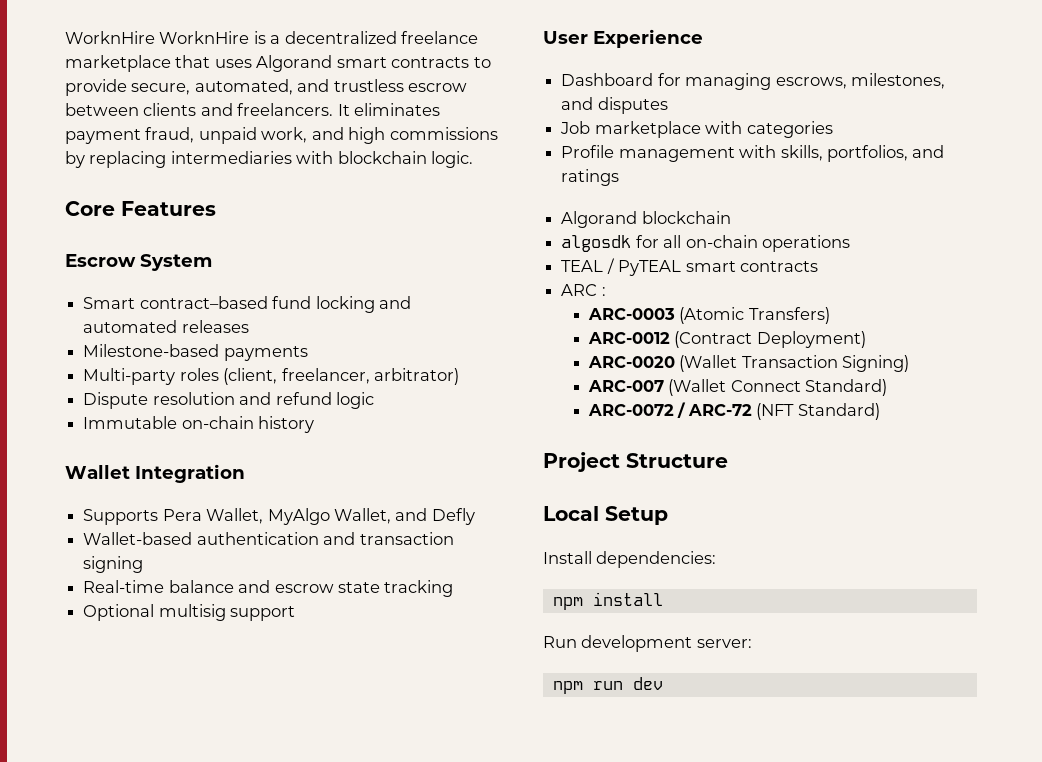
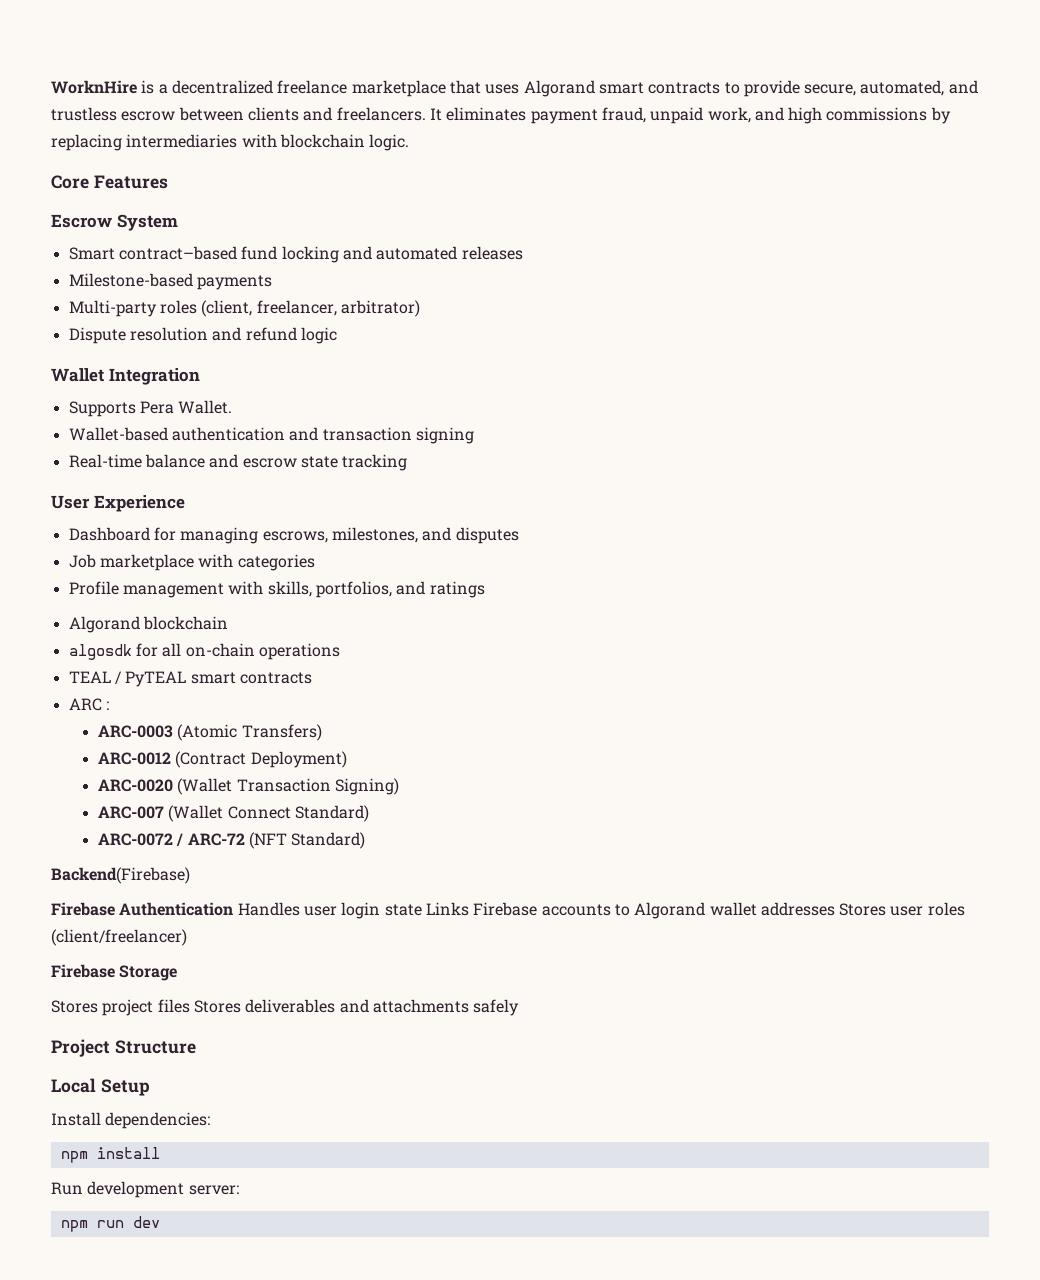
[65,31,250,44] WorknHire WorknHire -> [51,80,137,94] WorknHire
[83,416,315,433] // Immutable on-chain history -> (337, 335) none
[206,508,475,525] Wallet, MyAlgo Wallet, and Defly -> [178,400,233,414] Wallet.
[83,604,296,621] // Optional multisig support -> (408, 462) none
(880, 411) none -> [51,867,190,884] [51,902,965,919] [51,929,187,946] [51,964,178,981] [51,999,520,1016] // Backend(Firebase) // Firebase Authentication Handles user login state Links Firebase accounts to Algorand wallet addresses Stores user roles (client/freelancer) // Firebase Storage // Stores project files Stores deliverables and attachments safely

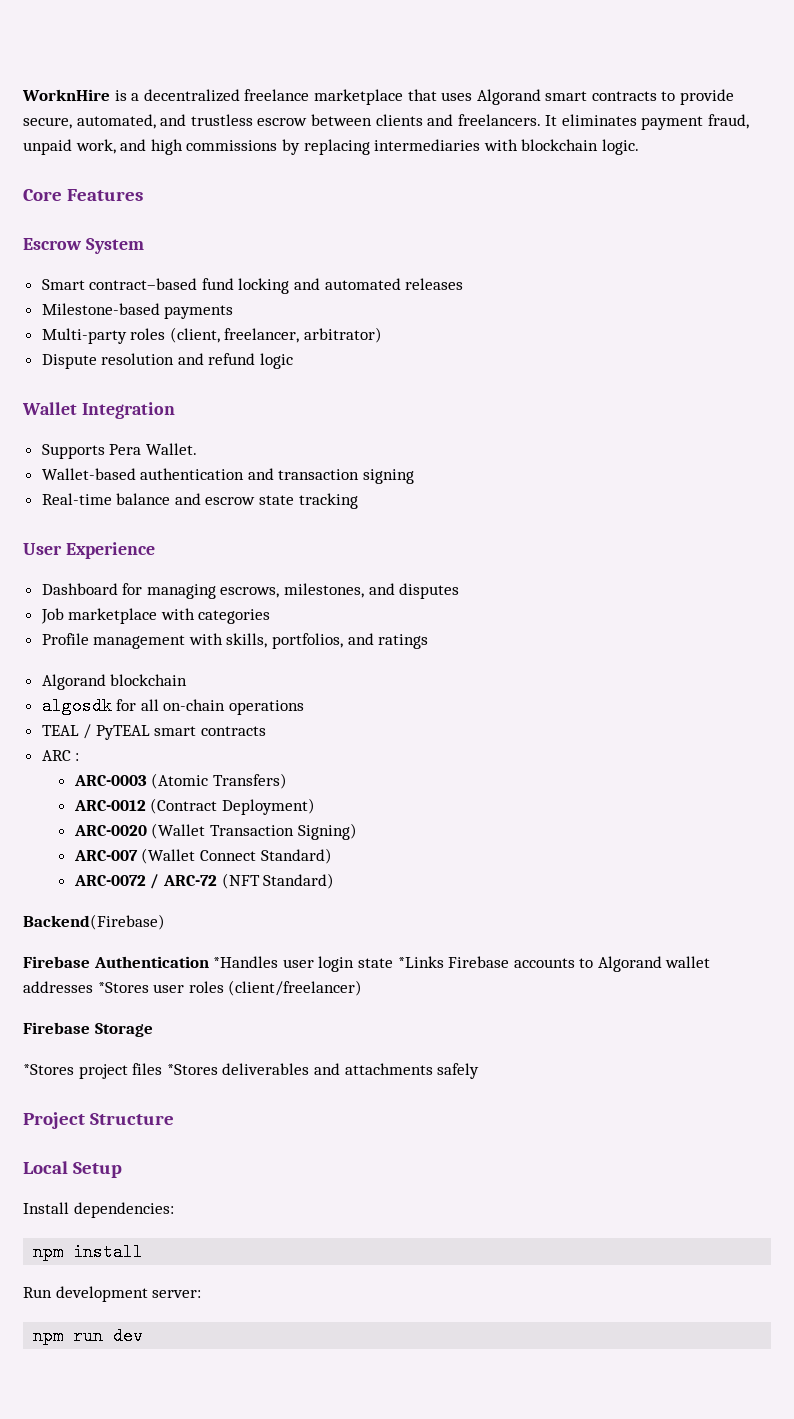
[237,902,300,916] Handles -> [213,956,279,968] *Handles
[425,902,469,916] Links -> [397,956,444,968] *Links
[839,903,887,916] Stores -> [97,982,149,993] *Stores
[51,1000,98,1013] Stores -> [23,1064,74,1075] *Stores
[193,1000,241,1013] Stores -> [166,1064,218,1075] *Stores

